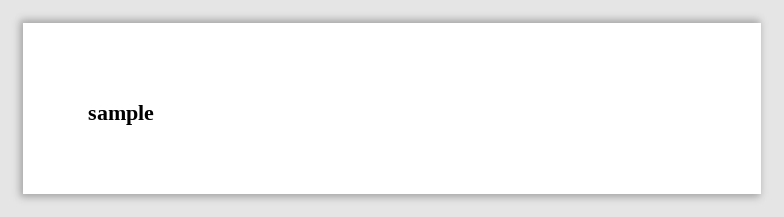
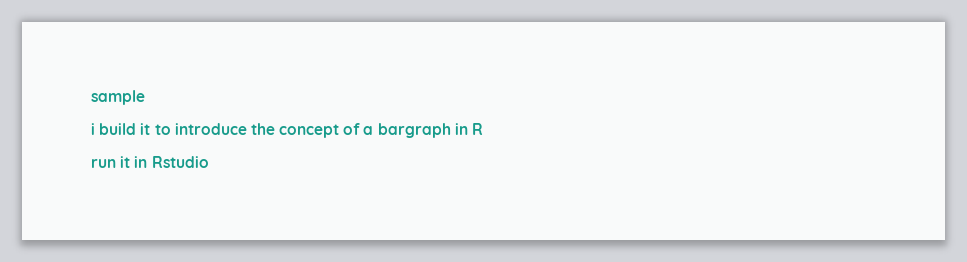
(154, 115) none -> [91,123,484,138] [91,156,209,168] // i build it to introduce the concept of a bargraph in R // run it in Rstudio

